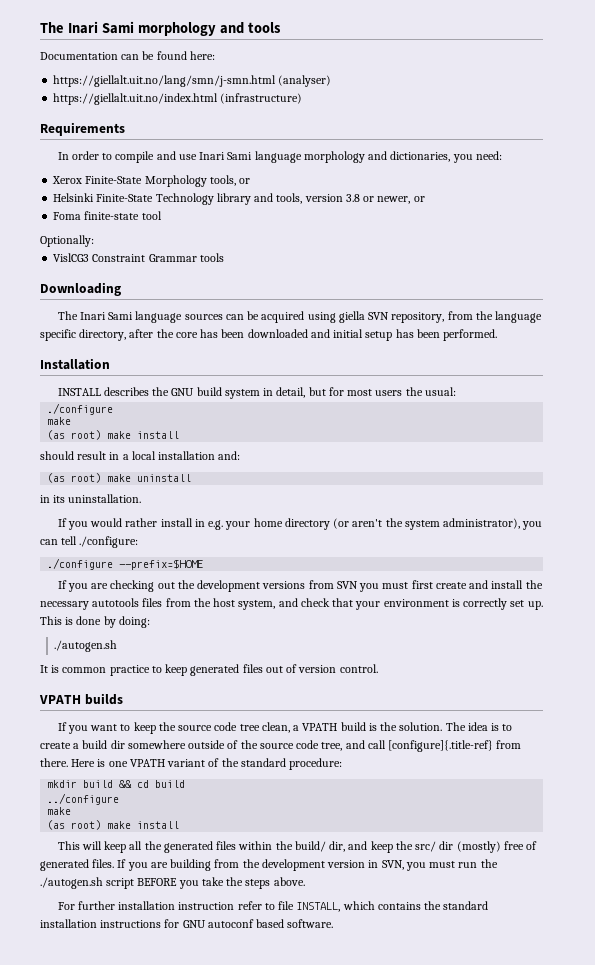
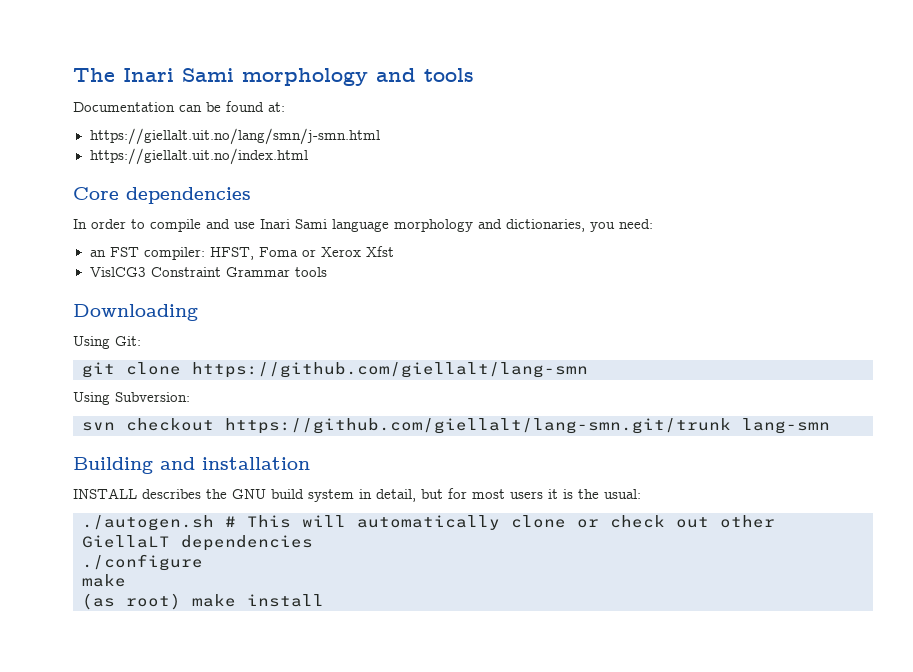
[189,51,215,60] here: -> [268,102,285,112] at:
[278,75,332,87] (analyser) -> (380, 136) none
[220,93,303,104] [40,122,125,136] (infrastructure) // Requirements -> [73,187,251,204] // Core dependencies
[52,175,251,187] [53,193,425,205] [53,211,162,220] [40,235,94,247] Xerox Finite-State Morphology tools, or // Helsinki Finite-State Technology library and tools, version 3.8 or newer, or // Foma finite-state tool // Optionally: -> [89,246,394,260] an FST compiler: HFST, Foma or Xerox Xfst
[57,311,543,323] [40,329,498,341] [40,358,110,370] The Inari Sami language sources can be acquired using giella SVN repository, from the language specific directory, after the core has been downloaded and initial setup has been performed. // Installation -> [73,336,141,349] [82,362,588,378] [73,392,190,405] [82,418,830,434] [73,457,310,474] Using Git: // git clone https://github.com/giellalt/lang-smn // Using Subversion: // svn checkout https://github.com/giellalt/lang-smn.git/trunk lang-smn // Building and installation
(403, 393) none -> [548,489,573,499] it is
(456, 391) none -> [82,515,775,531] [82,535,313,551] // ./autogen.sh # This will automatically clone or check out other GiellaLT dependencies
[40,451,241,460] [47,473,192,483] [40,494,142,503] [57,518,543,530] [40,536,139,548] [47,558,204,570] [57,580,543,592] [40,598,543,610] [40,616,150,628] [54,640,118,652] [40,664,378,676] [39,693,123,705] [57,722,513,734] [40,740,522,752] [40,758,343,770] [47,780,186,788] [47,793,120,805] [47,807,72,815] [47,820,180,830] [57,841,538,853] [40,859,498,871] [40,877,305,889] [57,901,489,912] [40,919,334,928] // should result in a local installation and: // (as root) make uninstall // in its uninstallation. // If you would rather install in e.g. your home directory (or aren't the system administrator), you can tell ./configure: // ./configure --prefix=$HOME // If you are checking out the development versions from SVN you must first create and install the necessary autotools files from the host system, and check that your environment is correctly set up. This is done by doing: // ./autogen.sh // It is common practice to keep generated files out of version control. // VPATH builds // If you want to keep the source code tree clean, a VPATH build is the solution. The idea is to create a build dir somewhere outside of the source code tree, and call [configure]{.title-ref} from there. Here is one VPATH variant of the standard procedure: // mkdir build && cd build // ../configure // make // (as root) make install // This will keep all the generated files within the build/ dir, and keep the src/ dir (mostly) free of generated files. If you are building from the development version in SVN, you must run the ./autogen.sh script BEFORE you take the steps above. // For further installation instruction refer to file INSTALL, which contains the standard installation instructions for GNU autoconf based software. -> (324, 600) none

